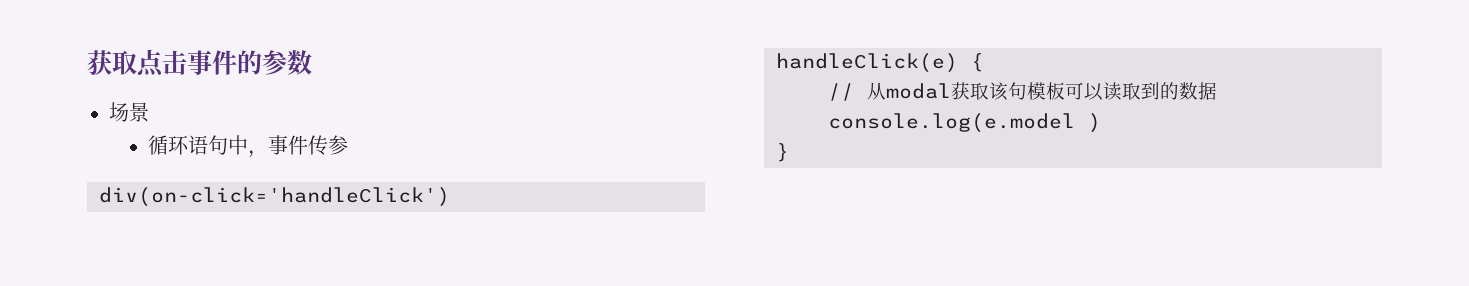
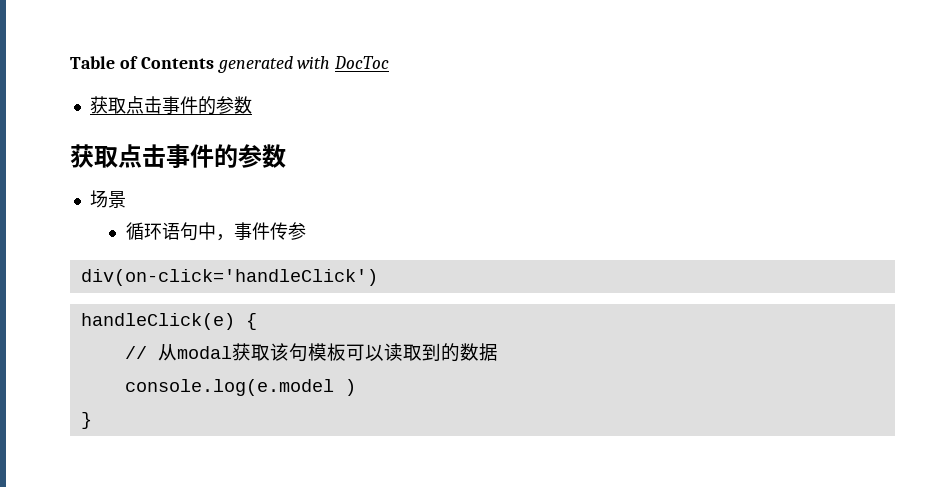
(87, 62) none -> [70,56,390,73] [89,96,252,115] Table of Contents generated with DocToc // 获取点击事件的参数 //

